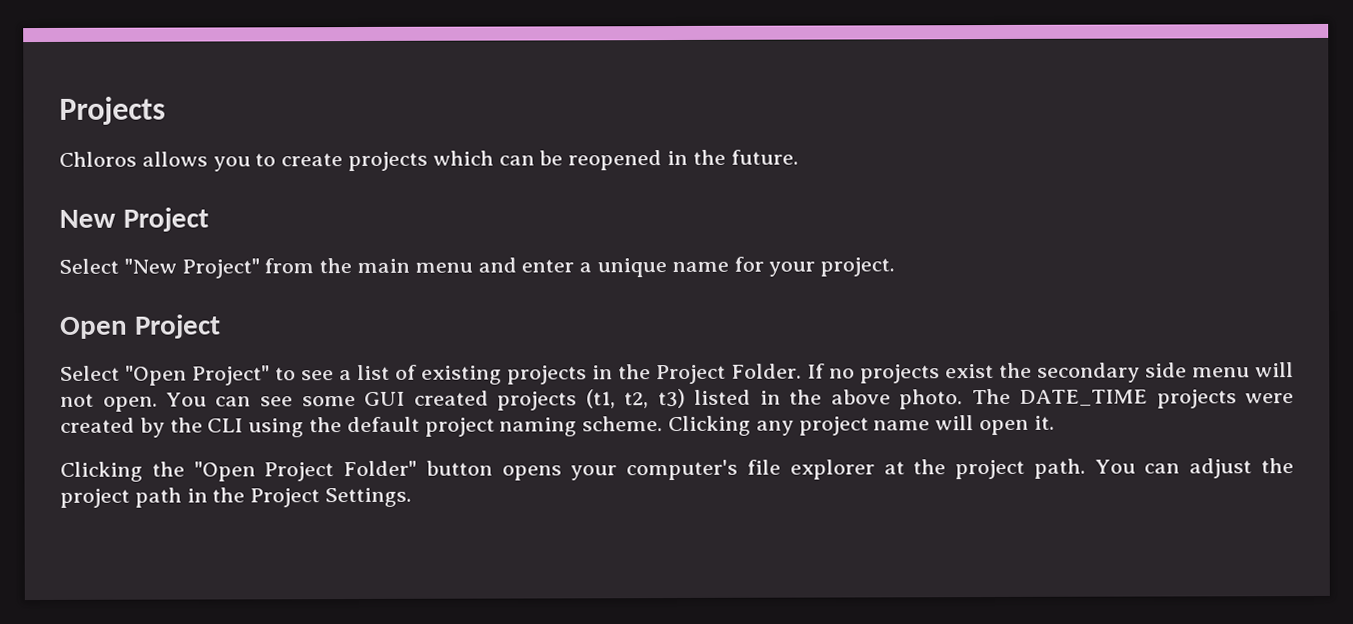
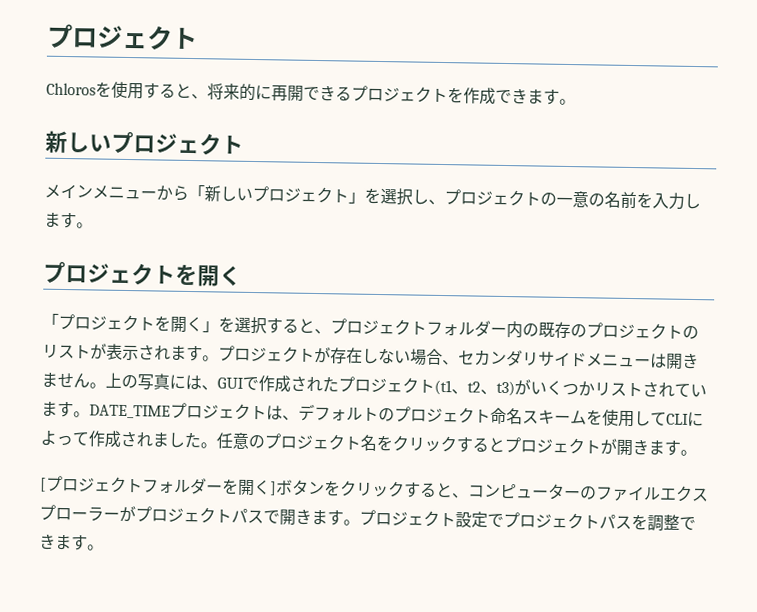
[59,96,166,125] [59,149,799,172] [59,207,209,232] [59,256,896,279] [60,314,221,339] [60,362,1295,386] [60,388,1294,412] [60,415,1055,438] [60,458,1295,482] [60,487,413,508] Projects // Chloros allows you to create projects which can be reopened in the future. // New Project // Select "New Project" from the main menu and enter a unique name for your project. // Open Project // Select "Open Project" to see a list of existing projects in the Project Folder. If no projects exist the secondary side menu will not open. You can see some GUI created projects (t1, t2, t3) listed in the above photo. The DATE_TIME projects were created by the CLI using the default project naming scheme. Clicking any project name will open it. // Clicking the "Open Project Folder" button opens your computer's file explorer at the project path. You can adjust the project path in the Project Settings. -> [47,23,198,51] [46,81,576,106] [45,130,244,156] [44,183,701,210] [44,211,93,229] [43,261,242,287] [42,313,699,340] [42,343,699,370] [41,372,707,398] [41,400,704,428] [40,430,697,457] [40,475,709,503] [39,504,696,532] [39,533,104,551] プロジェクト // Chlorosを使用すると、将来的に再開できるプロジェクトを作成できます。 // 新しいプロジェクト // メインメニューから「新しいプロジェクト」を選択し、プロジェクトの一意の名前を入力します。 // プロジェクトを開く // 「プロジェクトを開く」を選択すると、プロジェクトフォルダー内の既存のプロジェクトのリストが表示されます。プロジェクトが存在しない場合、セカンダリサイドメニューは開きません。上の写真には、GUIで作成されたプロジェクト(t1、t2、t3)がいくつかリストされています。DATE_TIMEプロジェクトは、デフォルトのプロジェクト命名スキームを使用してCLIによって作成されました。任意のプロジェクト名をクリックするとプロジェクトが開きます。 // [プロジェクトフォルダーを開く]ボタンをクリックすると、コンピューターのファイルエクスプローラーがプロジェクトパスで開きます。プロジェクト設定でプロジェクトパスを調整できます。

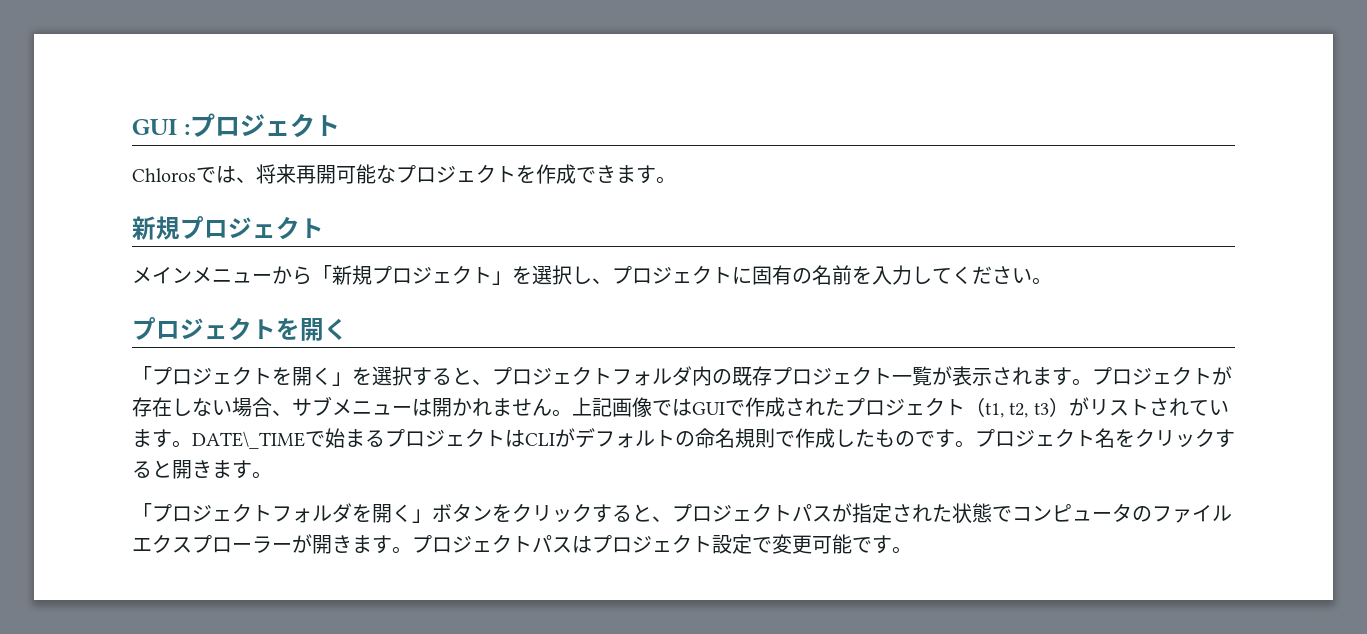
(47, 36) none -> [132,119,190,135] GUI :
[95,81,352,102] を使用すると、将来的に再開できる -> [196,164,396,184] では、将来再開可能な
[67,132,112,153] しい -> [156,216,180,240] 規
[220,186,253,202] しい -> [352,265,372,285] 規
[540,191,589,208] の一意 -> [732,265,792,285] に固有
[44,211,77,229] ます -> [932,266,1032,284] てください
[490,326,507,336] ー -> (692, 376) none
[570,322,699,340] [42,344,91,359] のプロジェクトのリスト -> [772,366,932,386] プロジェクト一覧
[458,350,587,367] セカンダリサイド -> [292,396,332,416] サブ
[682,352,699,370] き -> [452,398,492,416] かれ
[121,373,218,391] の写真には、 -> [592,397,692,417] 記画像では
[434,379,595,397] (t1、t2、t3)がいくつか -> [965,397,1089,418] （t1, t2, t3）が
[89,404,171,419] DATE_TIME -> [192,428,385,449] DATE\_TIMEで始まる
[282,415,299,421] 、 -> [525,428,575,447] CLIが
[394,406,704,428] [40,430,265,449] プロジェクト命名スキームを使用してCLIによって作成されました。任意の -> [695,428,975,448] 命名規則で作成したものです。
[504,437,617,455] プロジェクトが -> (172, 469) none
[40,475,277,497] [プロジェクトフォルダーを開く] -> [132,503,432,523] 「プロジェクトフォルダを開く」
(469, 496) none -> [672,503,1012,523] プロジェクトパスが指定された状態で
[563,489,581,499] ー -> (1132, 512) none
[135,506,280,524] プロジェクトパスで -> (312, 543) none
[455,511,696,532] [39,533,72,551] 設定でプロジェクトパスを調整できま -> [532,534,872,554] パスはプロジェクト設定で変更可能で

